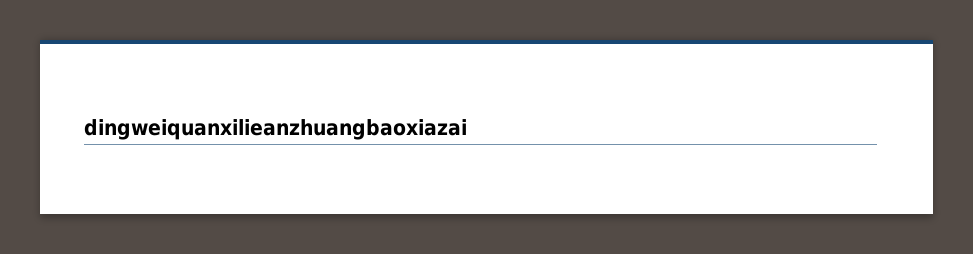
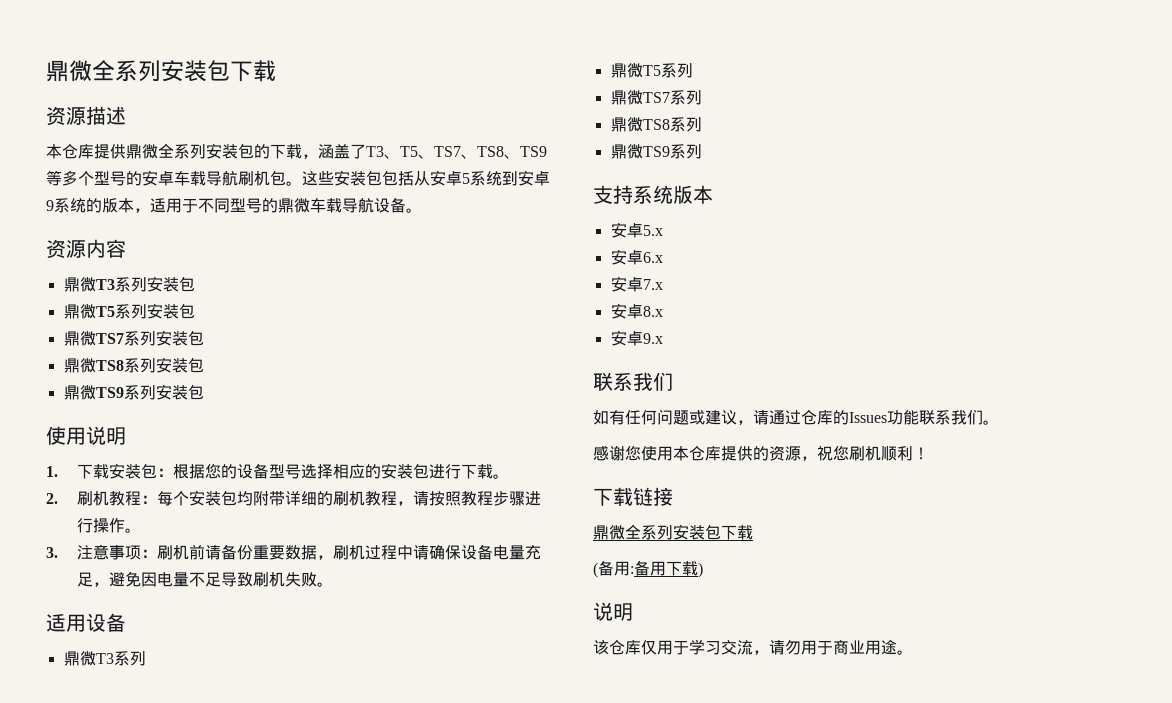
[84,119,467,140] dingweiquanxilieanzhuangbaoxiazai -> [46,60,276,82] [46,106,126,126] [46,143,547,159] [46,170,550,186] [46,197,422,213] [46,239,126,259] [63,276,195,292] [63,303,195,319] [63,330,204,346] [63,357,204,373] [63,384,204,400] [46,426,126,445] [46,463,509,479] [46,490,541,506] [76,518,141,533] [46,544,541,560] [76,572,333,587] [46,613,126,632] [63,651,146,666] [610,63,693,78] [610,90,702,105] [610,117,702,132] [610,144,702,159] [593,185,713,204] [610,222,663,238] [610,249,663,265] [610,276,663,292] [610,303,663,319] [610,330,663,346] [593,372,673,391] [593,409,999,425] [593,445,929,461] [593,487,673,506] [593,524,753,540] [593,560,703,578] [593,602,633,621] [593,639,913,655] 鼎微全系列安装包下载 // 资源描述 // 本仓库提供鼎微全系列安装包的下载，涵盖了T3、T5、TS7、TS8、TS9等多个型号的安卓车载导航刷机包。这些安装包包括从安卓5系统到安卓9系统的版本，适用于不同型号的鼎微车载导航设备。 // 资源内容 // 鼎微T3系列安装包 // 鼎微T5系列安装包 // 鼎微TS7系列安装包 // 鼎微TS8系列安装包 // 鼎微TS9系列安装包 // 使用说明 // 1.下载安装包：根据您的设备型号选择相应的安装包进行下载。 // 2.刷机教程：每个安装包均附带详细的刷机教程，请按照教程步骤进行操作。 // 3.注意事项：刷机前请备份重要数据，刷机过程中请确保设备电量充足，避免因电量不足导致刷机失败。 // 适用设备 // 鼎微T3系列 // 鼎微T5系列 // 鼎微TS7系列 // 鼎微TS8系列 // 鼎微TS9系列 // 支持系统版本 // 安卓5.x // 安卓6.x // 安卓7.x // 安卓8.x // 安卓9.x // 联系我们 // 如有任何问题或建议，请通过仓库的Issues功能联系我们。 // 感谢您使用本仓库提供的资源，祝您刷机顺利！ // 下载链接 // 鼎微全系列安装包下载 // (备用:备用下载) // 说明 // 该仓库仅用于学习交流，请勿用于商业用途。

